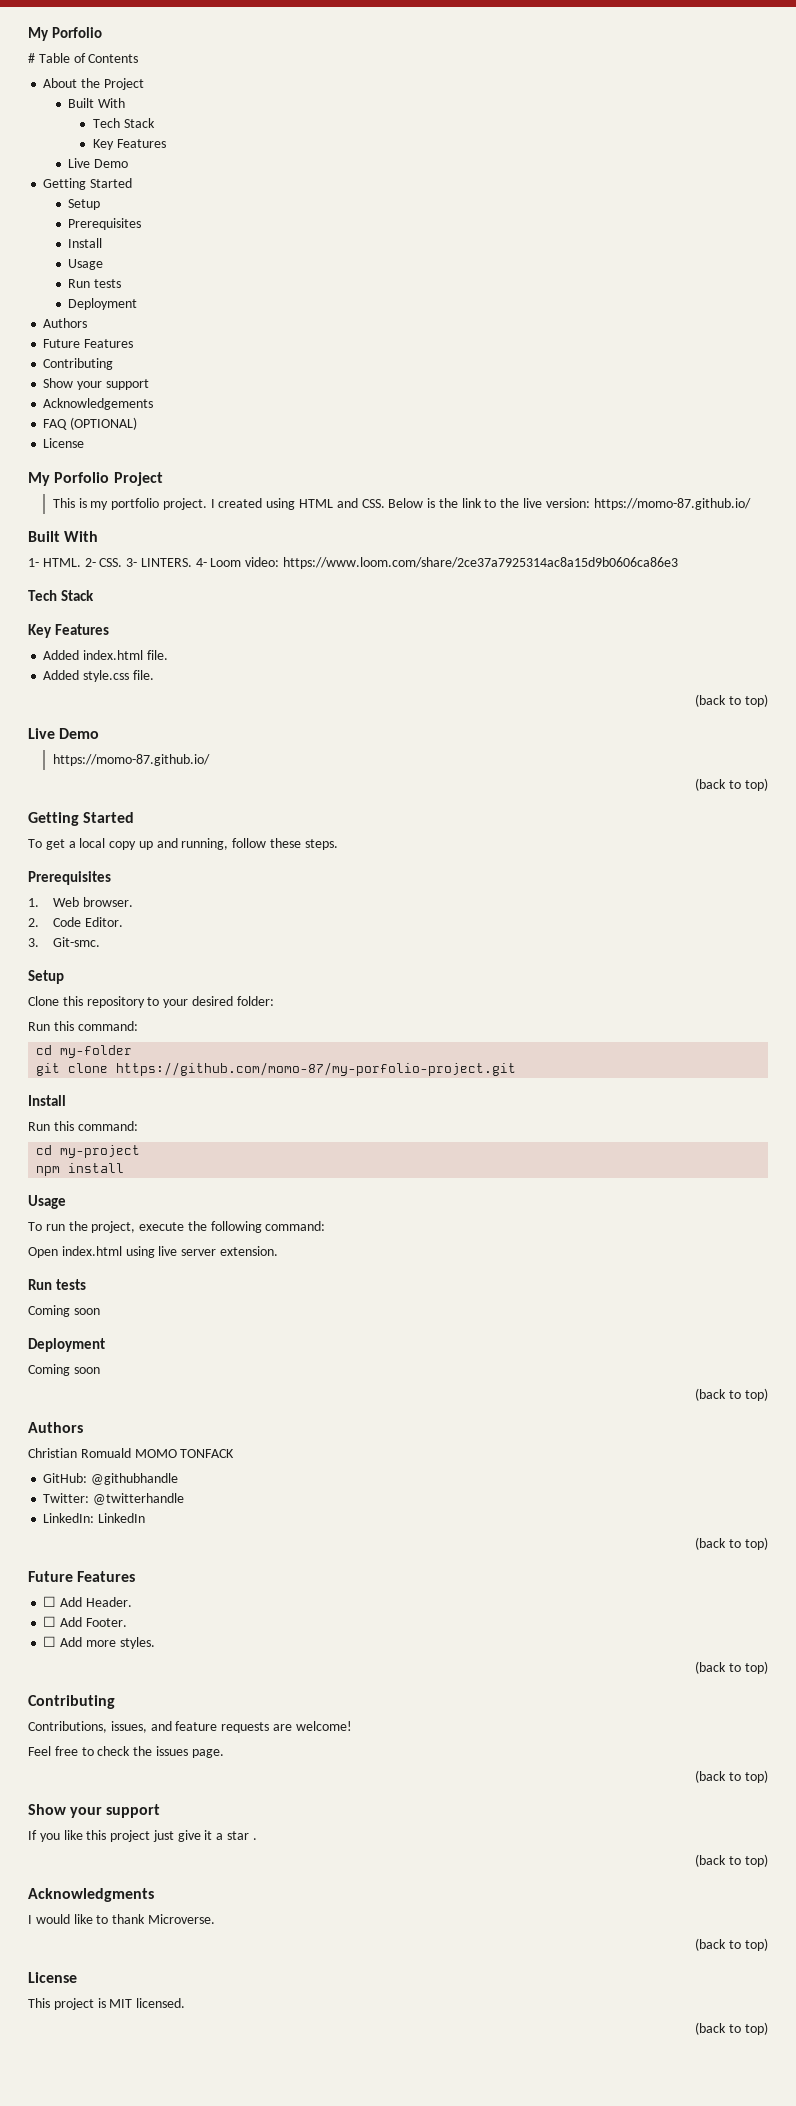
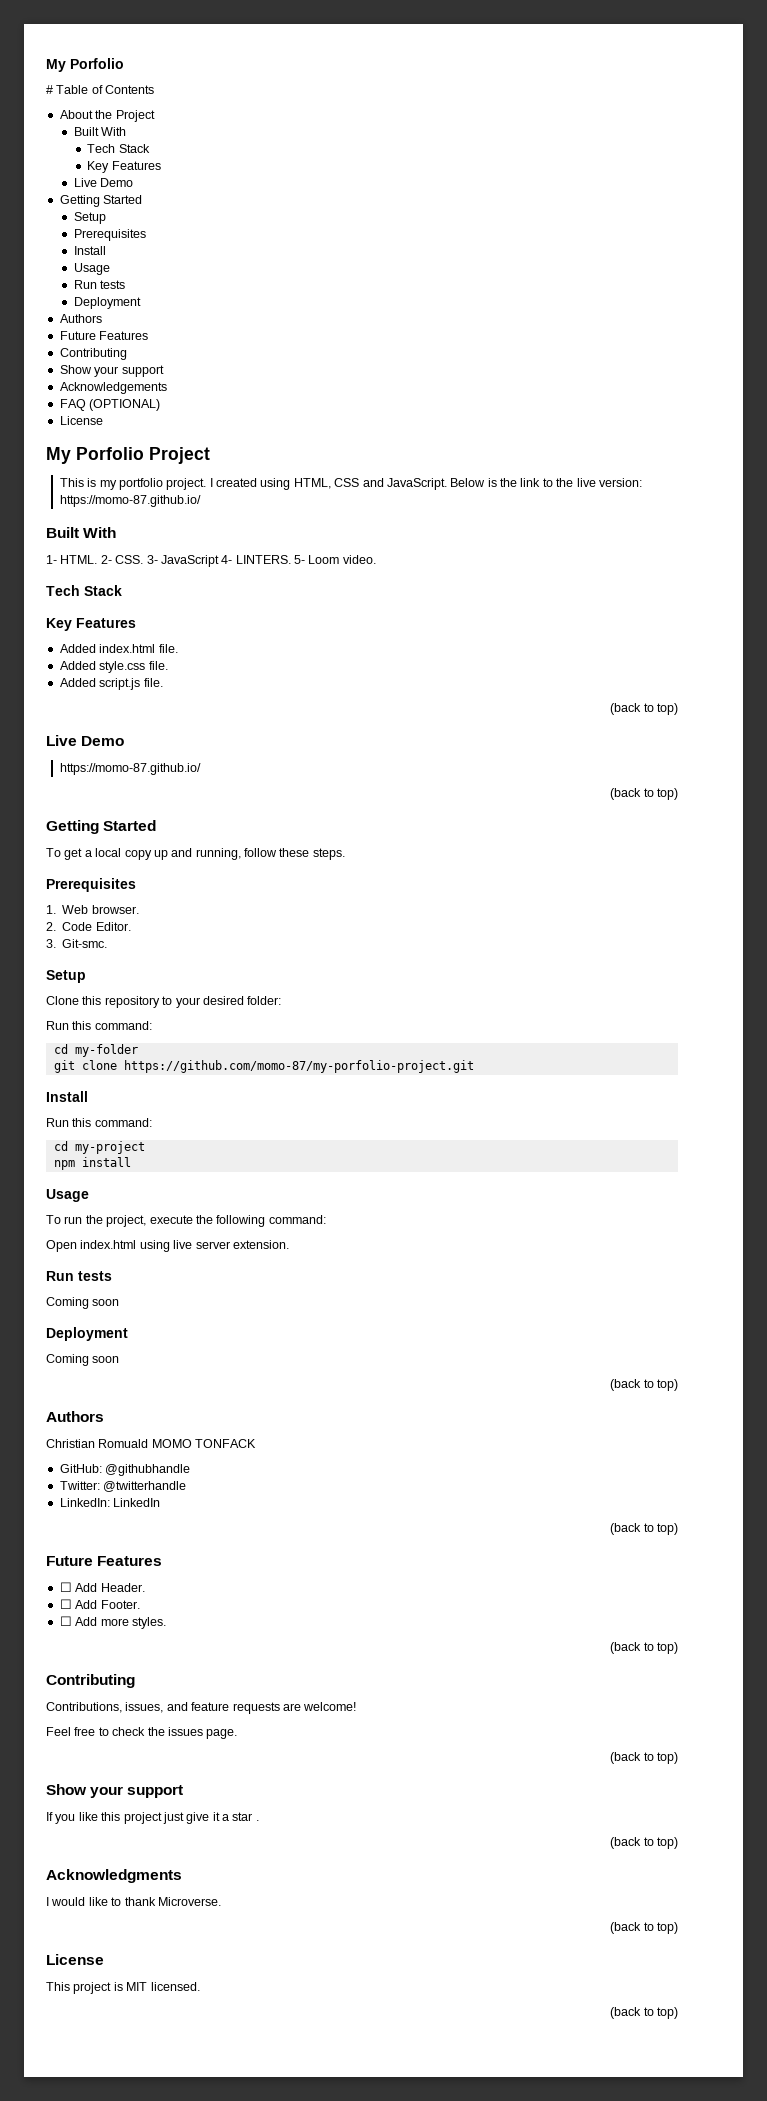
[298,498,385,508] HTML and CSS. -> [293,478,447,490] HTML, CSS and JavaScript.
[140,557,679,569] LINTERS. 4- Loom video: https://www.loom.com/share/2ce37a7925314ac8a15d9b0606ca86e3 -> [160,555,376,567] JavaScript 4- LINTERS. 5- Loom video.
(154, 675) none -> [59,678,163,690] // Added script.js file.

